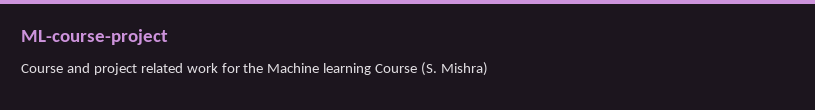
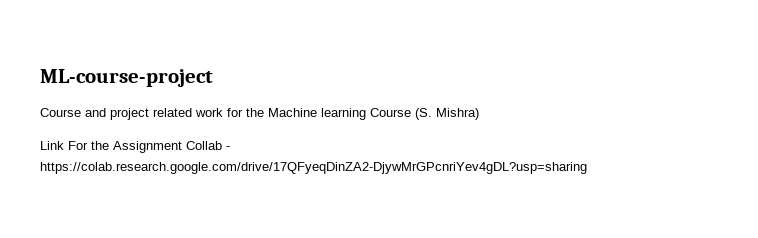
(489, 69) none -> [40,141,230,153] [40,162,587,174] // Link For the Assignment Collab - https://colab.research.google.com/drive/17QFyeqDinZA2-DjywMrGPcnriYev4gDL?usp=sharing

